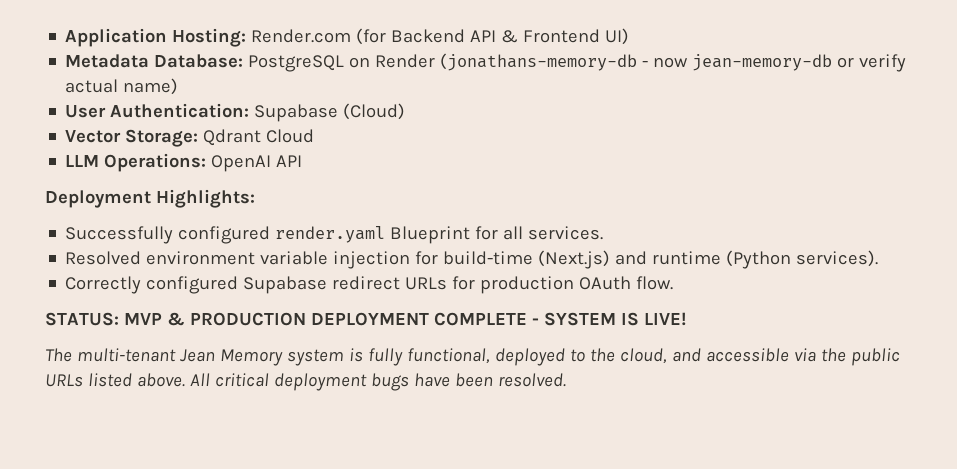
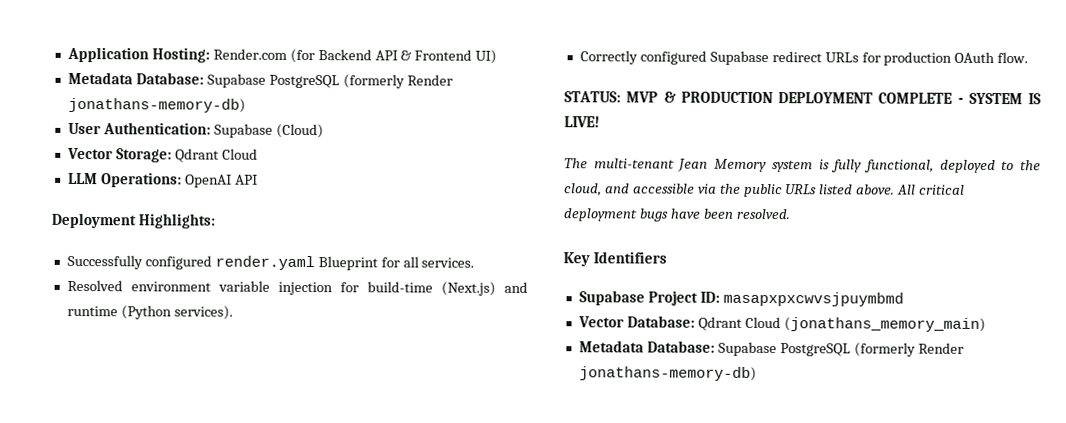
[248,53,907,72] [65,78,179,95] PostgreSQL on Render (jonathans-memory-db - now jean-memory-db or verify actual name) -> [206,73,453,89] [67,97,246,113] Supabase PostgreSQL (formerly Render jonathans-memory-db)
(566, 380) none -> [563,251,667,267] [578,290,904,307] [577,315,986,332] [578,340,964,357] [578,366,757,381] // Key Identifiers // Supabase Project ID: masapxpxcwvsjpuymbmd // Vector Database: Qdrant Cloud (jonathans_memory_main) // Metadata Database: Supabase PostgreSQL (formerly Render jonathans-memory-db)

